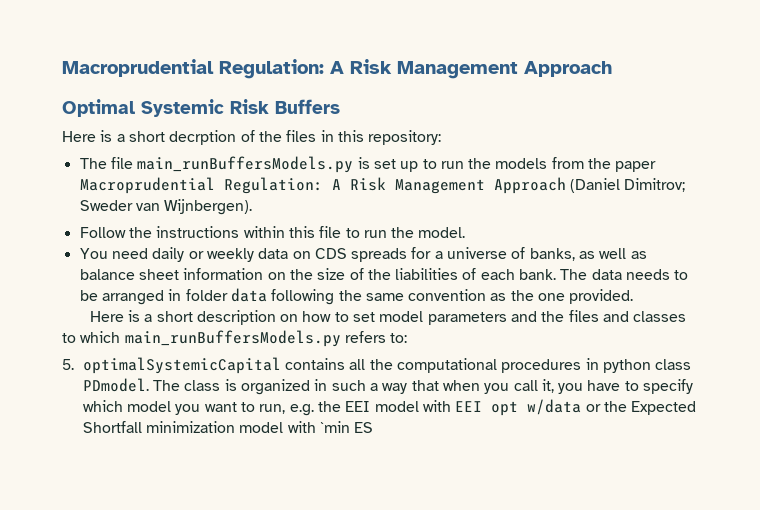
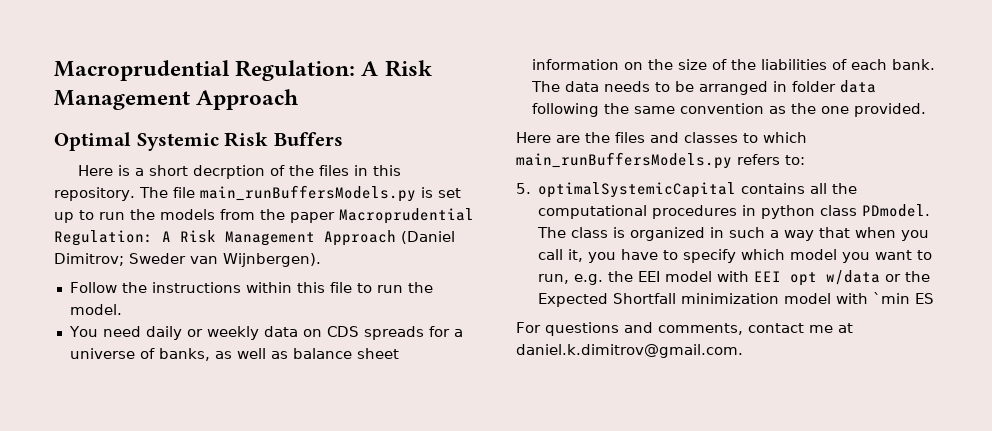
[368,130,442,145] repository: // -> [54,187,135,201] repository.
[127,310,538,325] is a short description on how to set model parameters and -> [556,135,580,143] are
(374, 427) none -> [516,322,853,336] [516,344,743,358] // For questions and comments, contact me at daniel.k.dimitrov@gmail.com.

